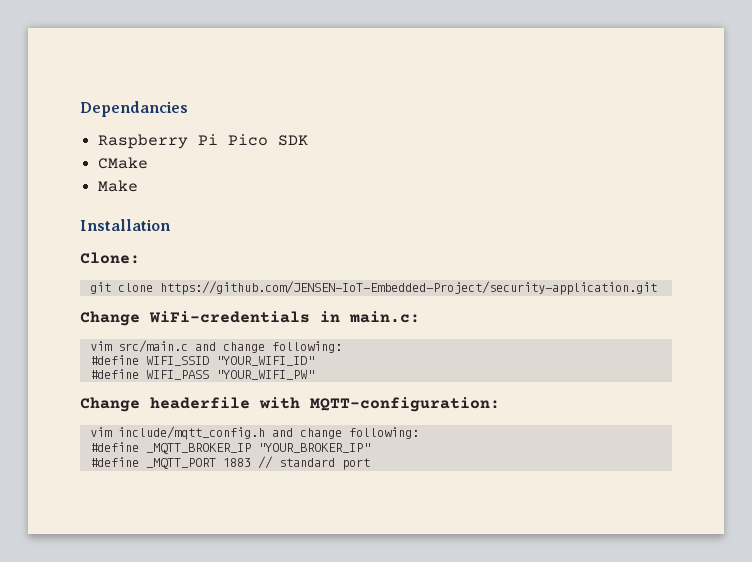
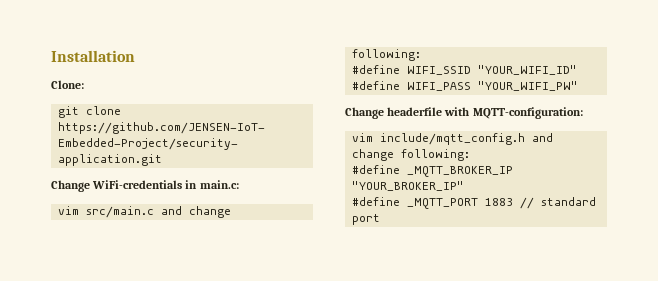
[80,101,188,117] [98,134,309,149] [98,157,149,169] [98,180,139,192] Dependancies // Raspberry Pi Pico SDK // CMake // Make // -> (51, 56) none

